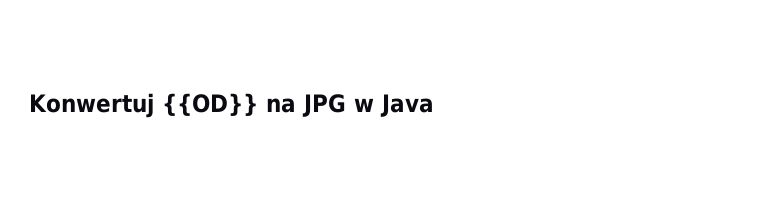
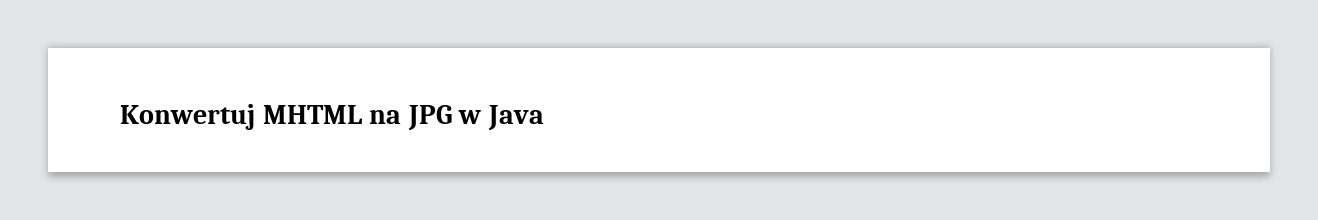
[162,93,258,116] {{OD}} -> [262,105,362,124] MHTML

